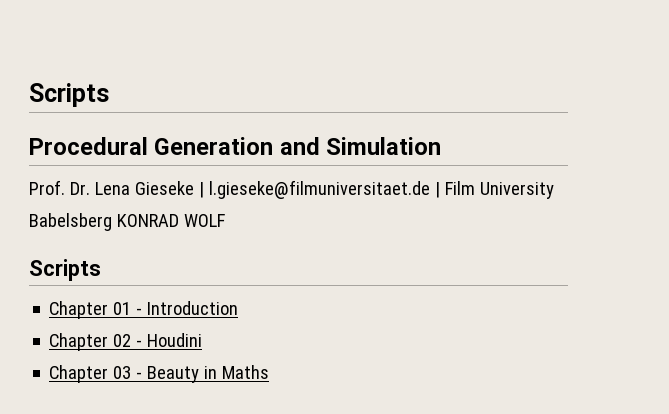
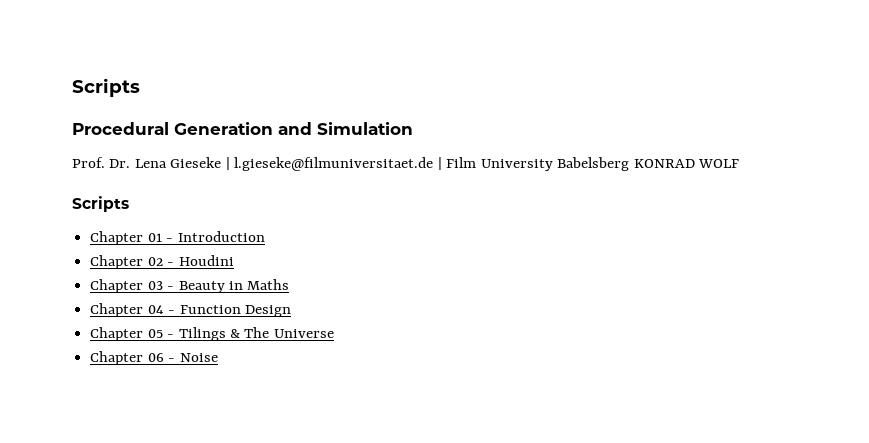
(270, 372) none -> [90,303,291,317] [90,327,334,341] [90,351,218,365] // Chapter 04 - Function Design // Chapter 05 - Tilings & The Universe // Chapter 06 - Noise

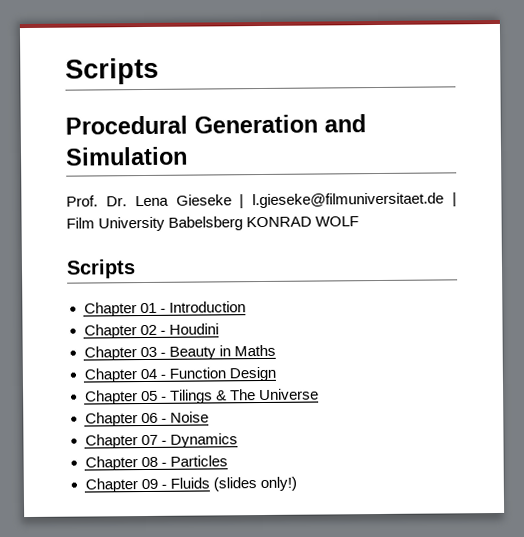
(218, 357) none -> [84,433,238,449] [84,455,228,471] [84,476,297,493] // Chapter 07 - Dynamics // Chapter 08 - Particles // Chapter 09 - Fluids (slides only!)

